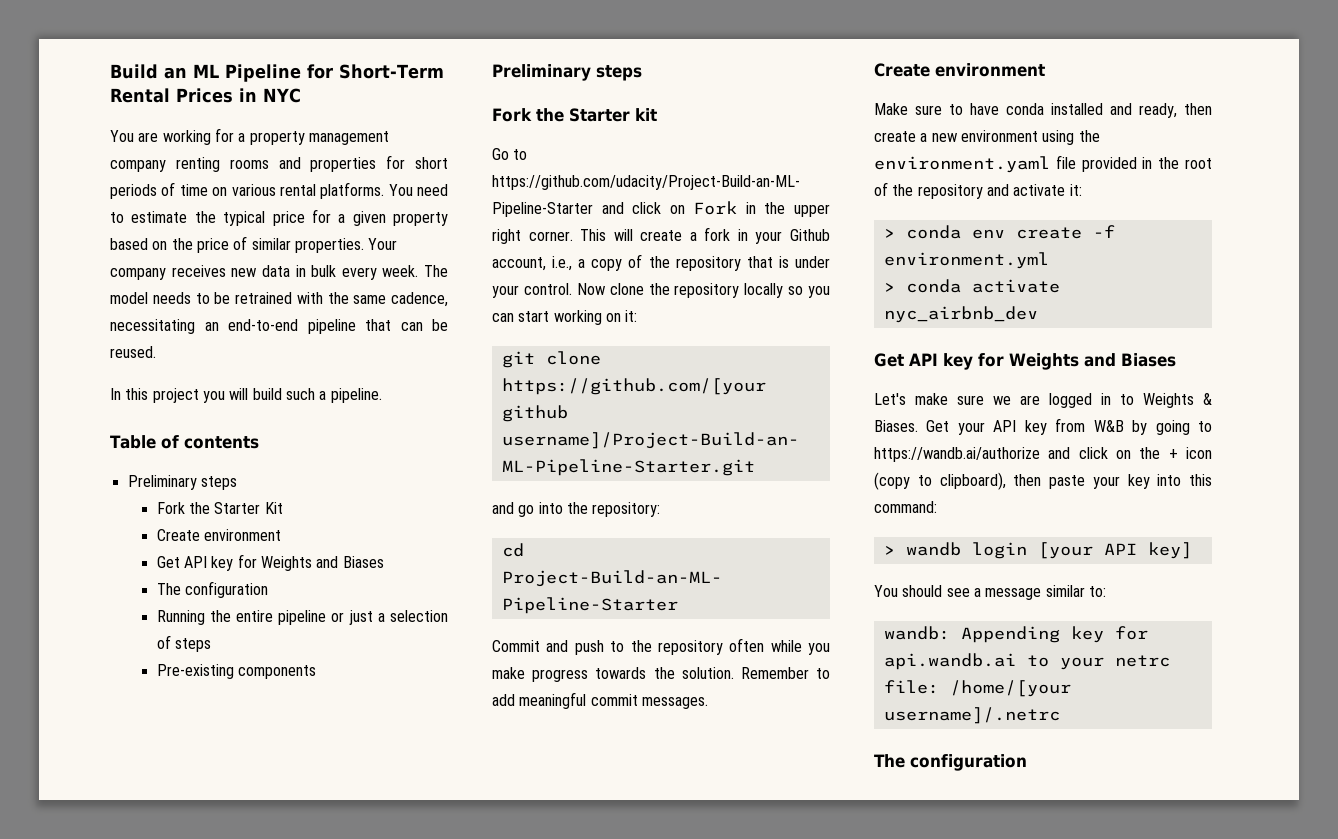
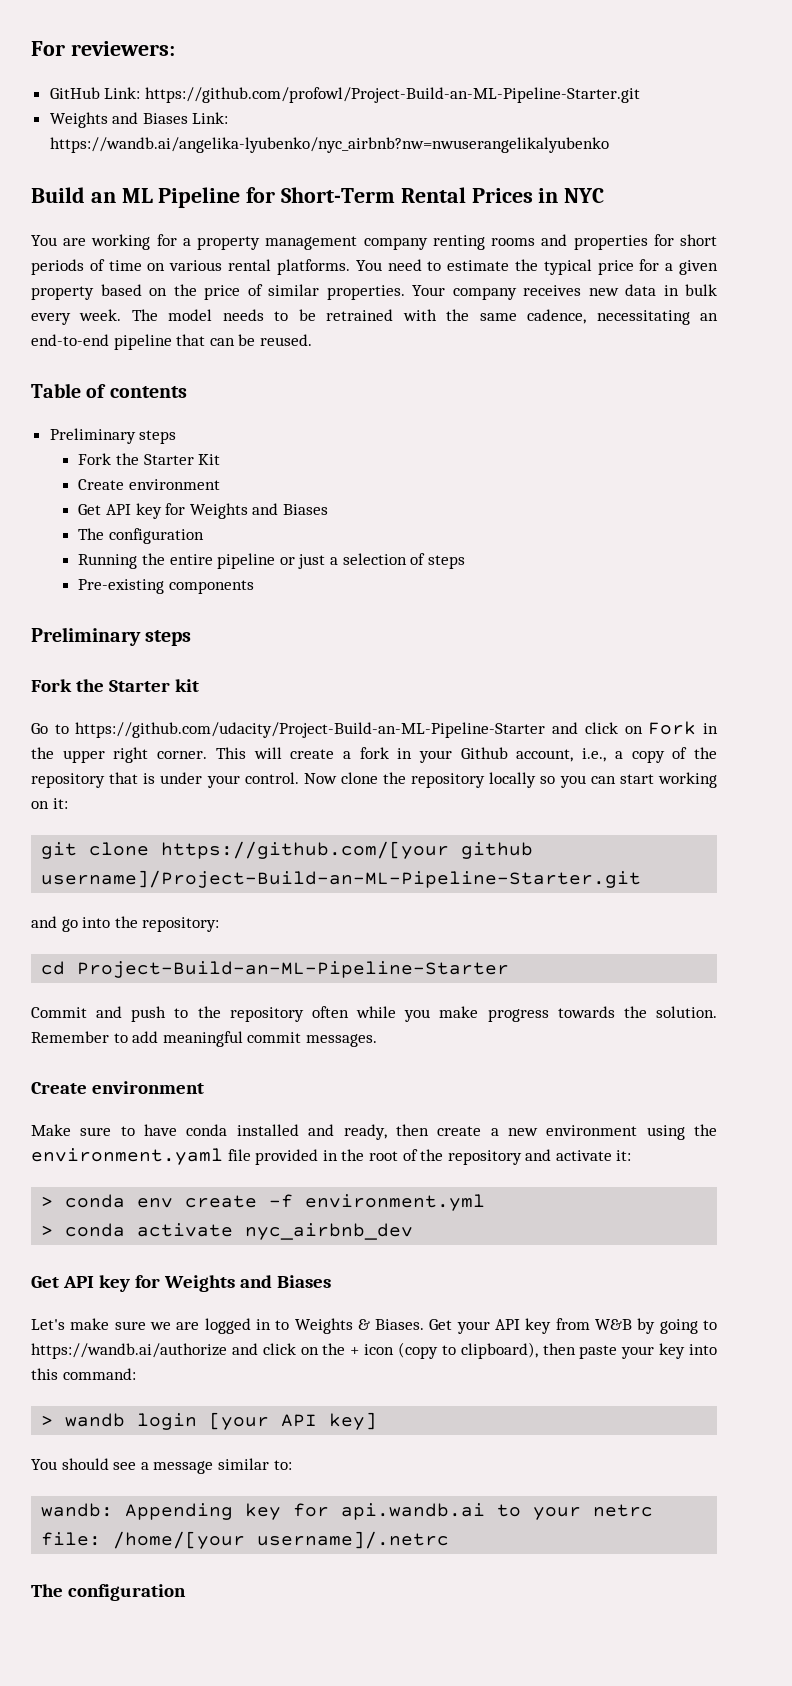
(110, 71) none -> [31,41,175,56] [49,87,640,103] [49,112,229,128] [49,137,609,153] For reviewers: // GitHub Link: https://github.com/profowl/Project-Build-an-ML-Pipeline-Starter.git // Weights and Biases Link: https://wandb.ai/angelika-lyubenko/nyc_airbnb?nw=nwuserangelikalyubenko //
[110,388,382,403] // In this project you will build such a pipeline. -> (312, 340) none

